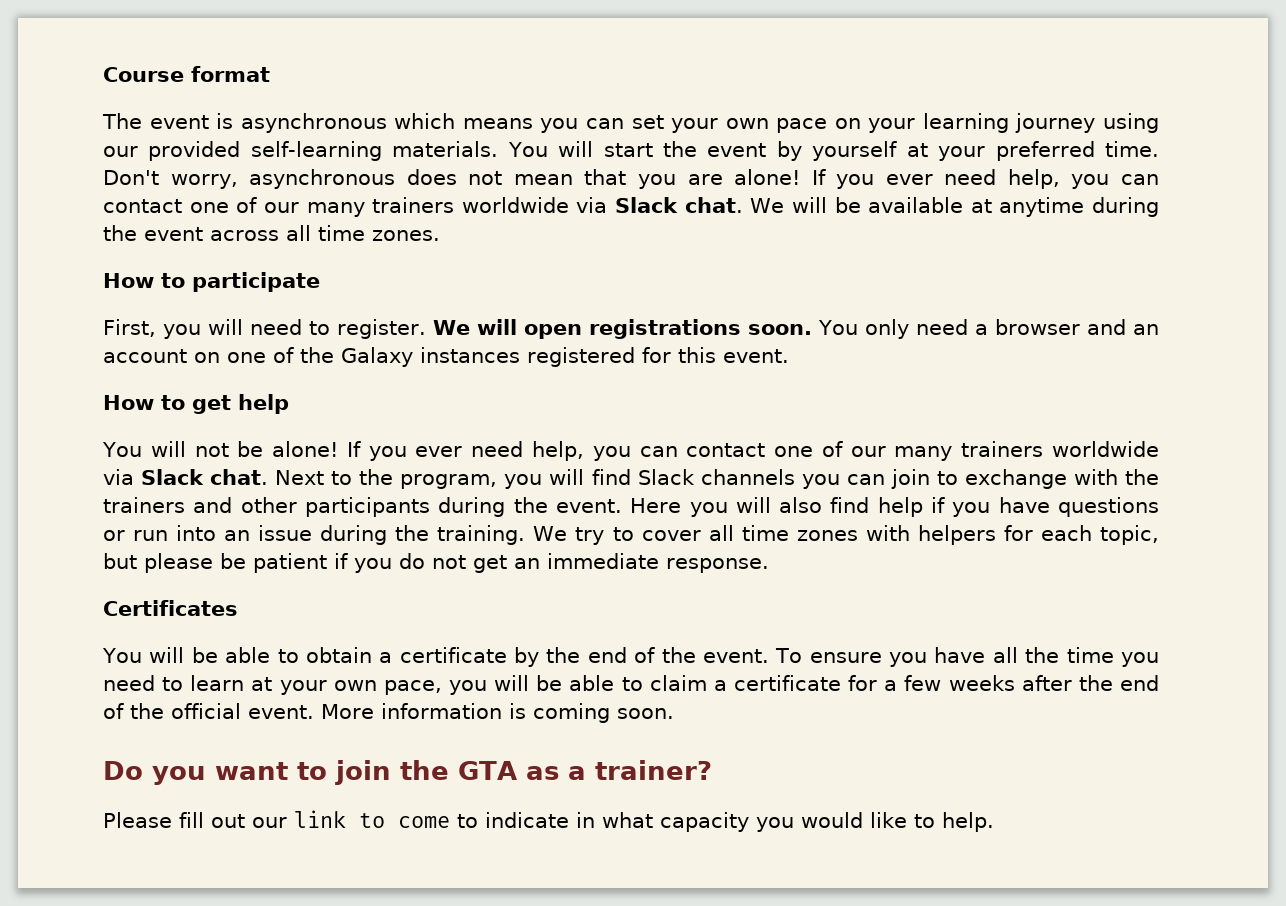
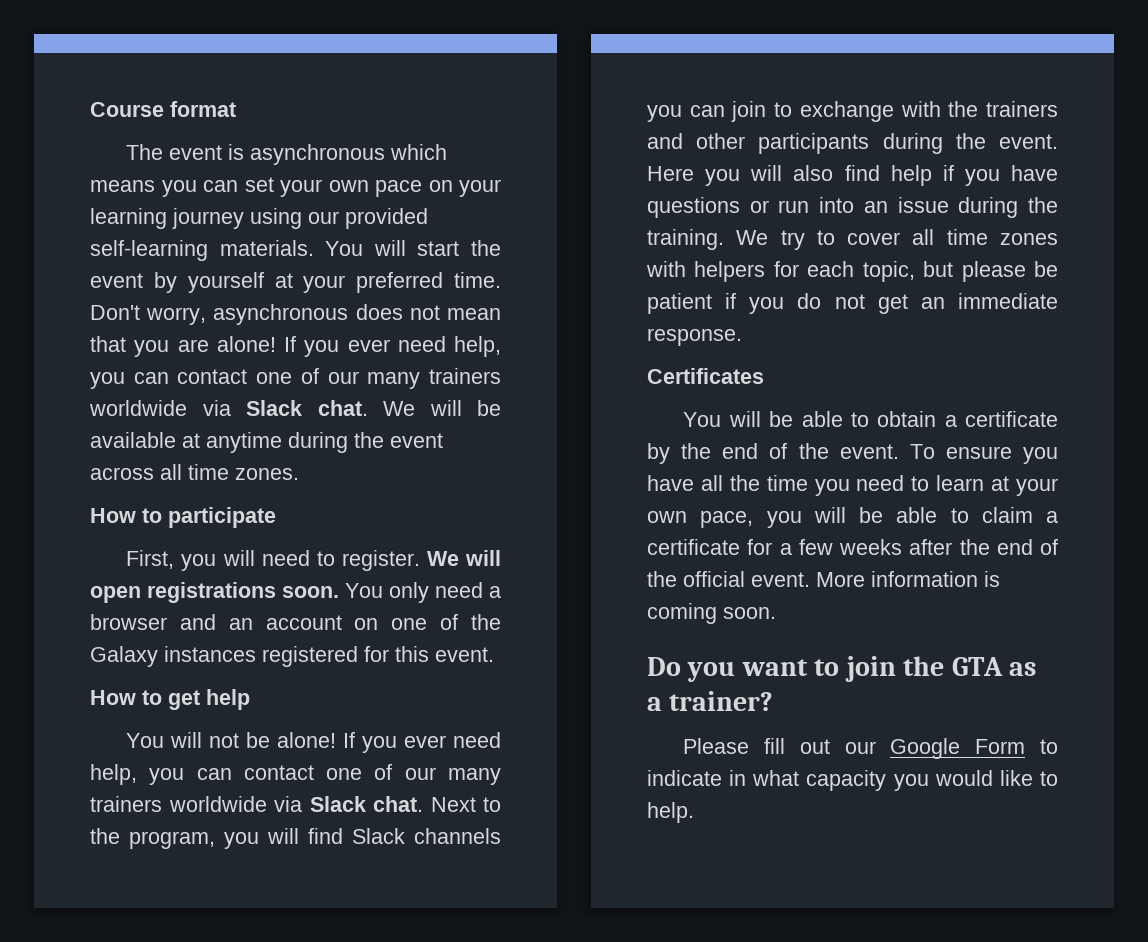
[294,810,450,828] link to come -> [890,738,1026,759] Google Form

